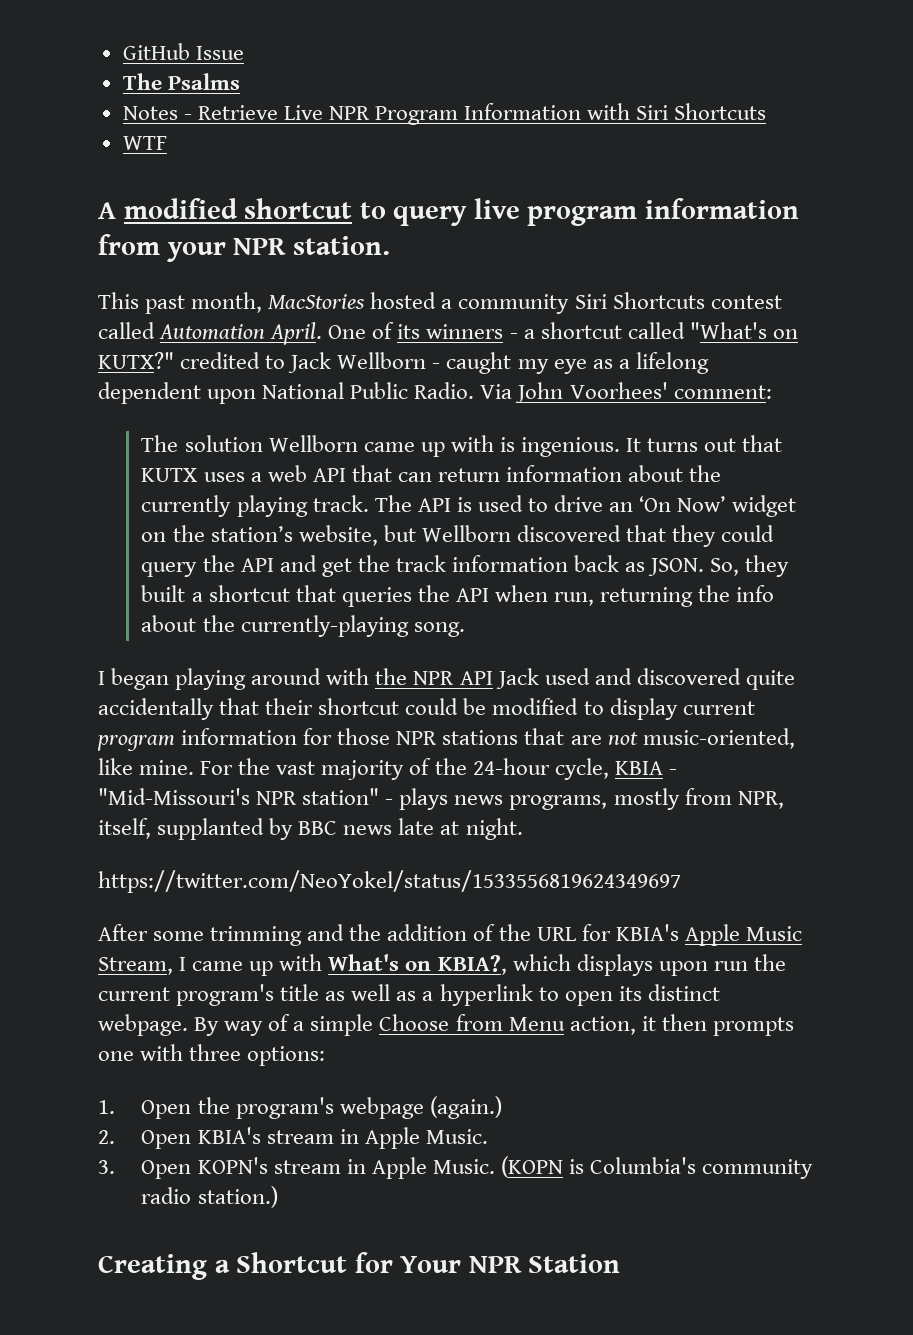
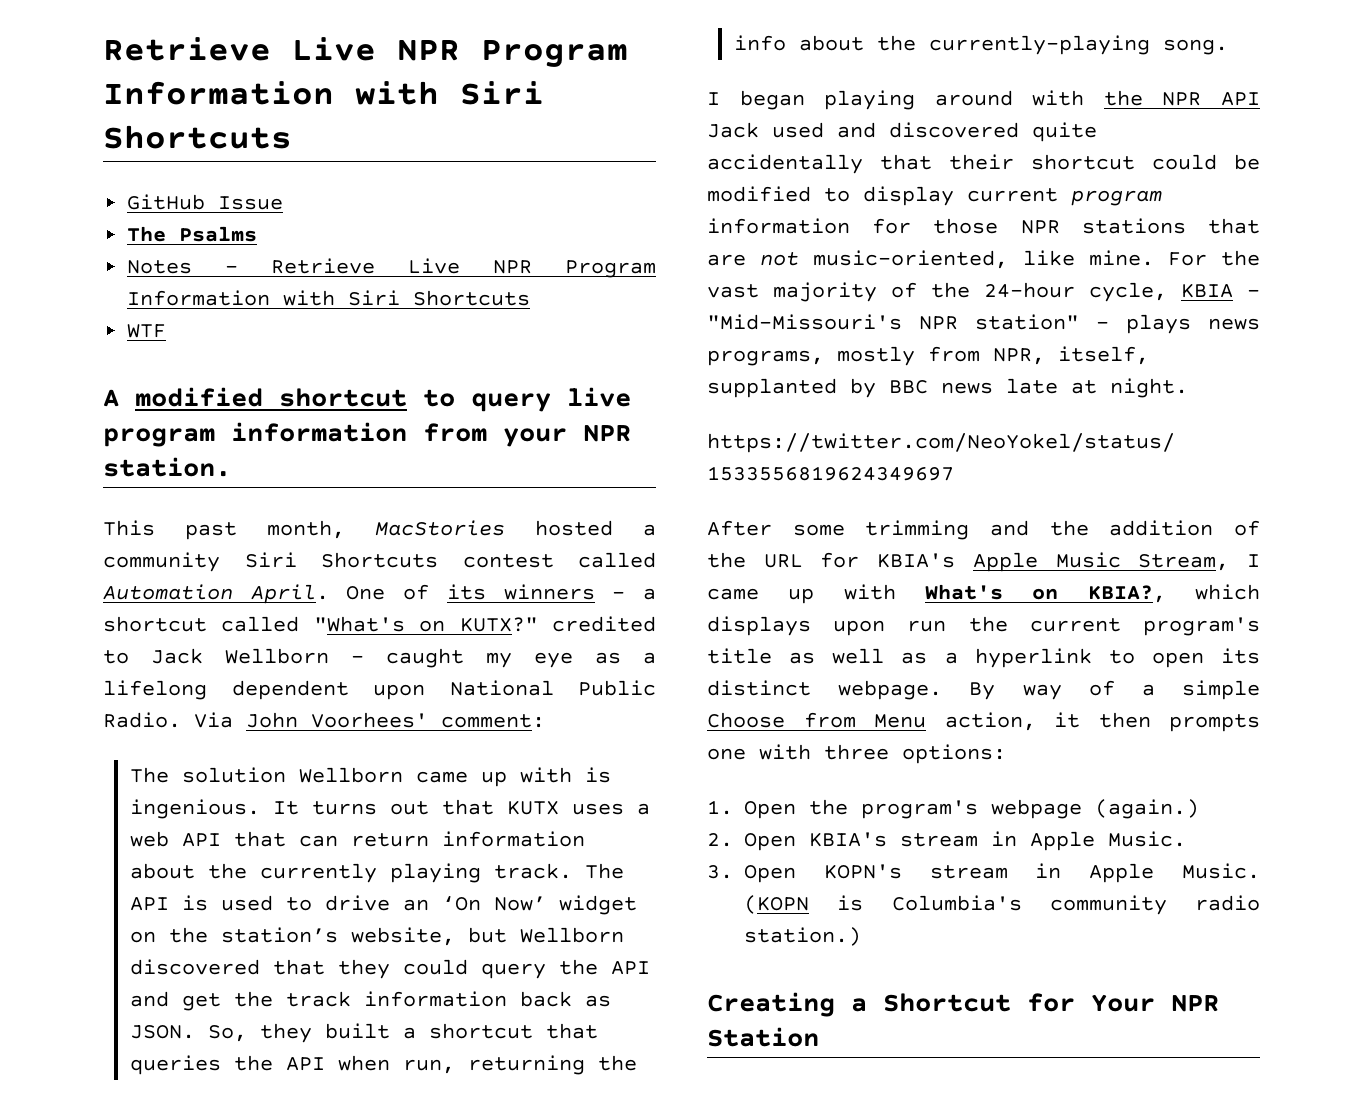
(122, 51) none -> [103,37,628,67] [103,81,544,105] [103,125,292,149] Retrieve Live NPR Program Information with Siri Shortcuts //

